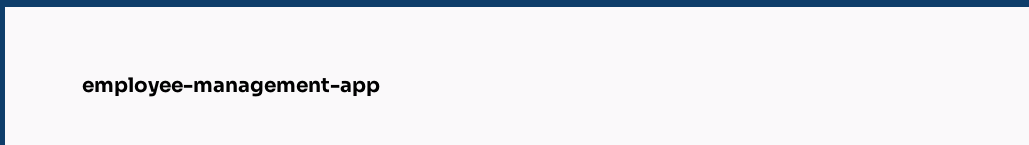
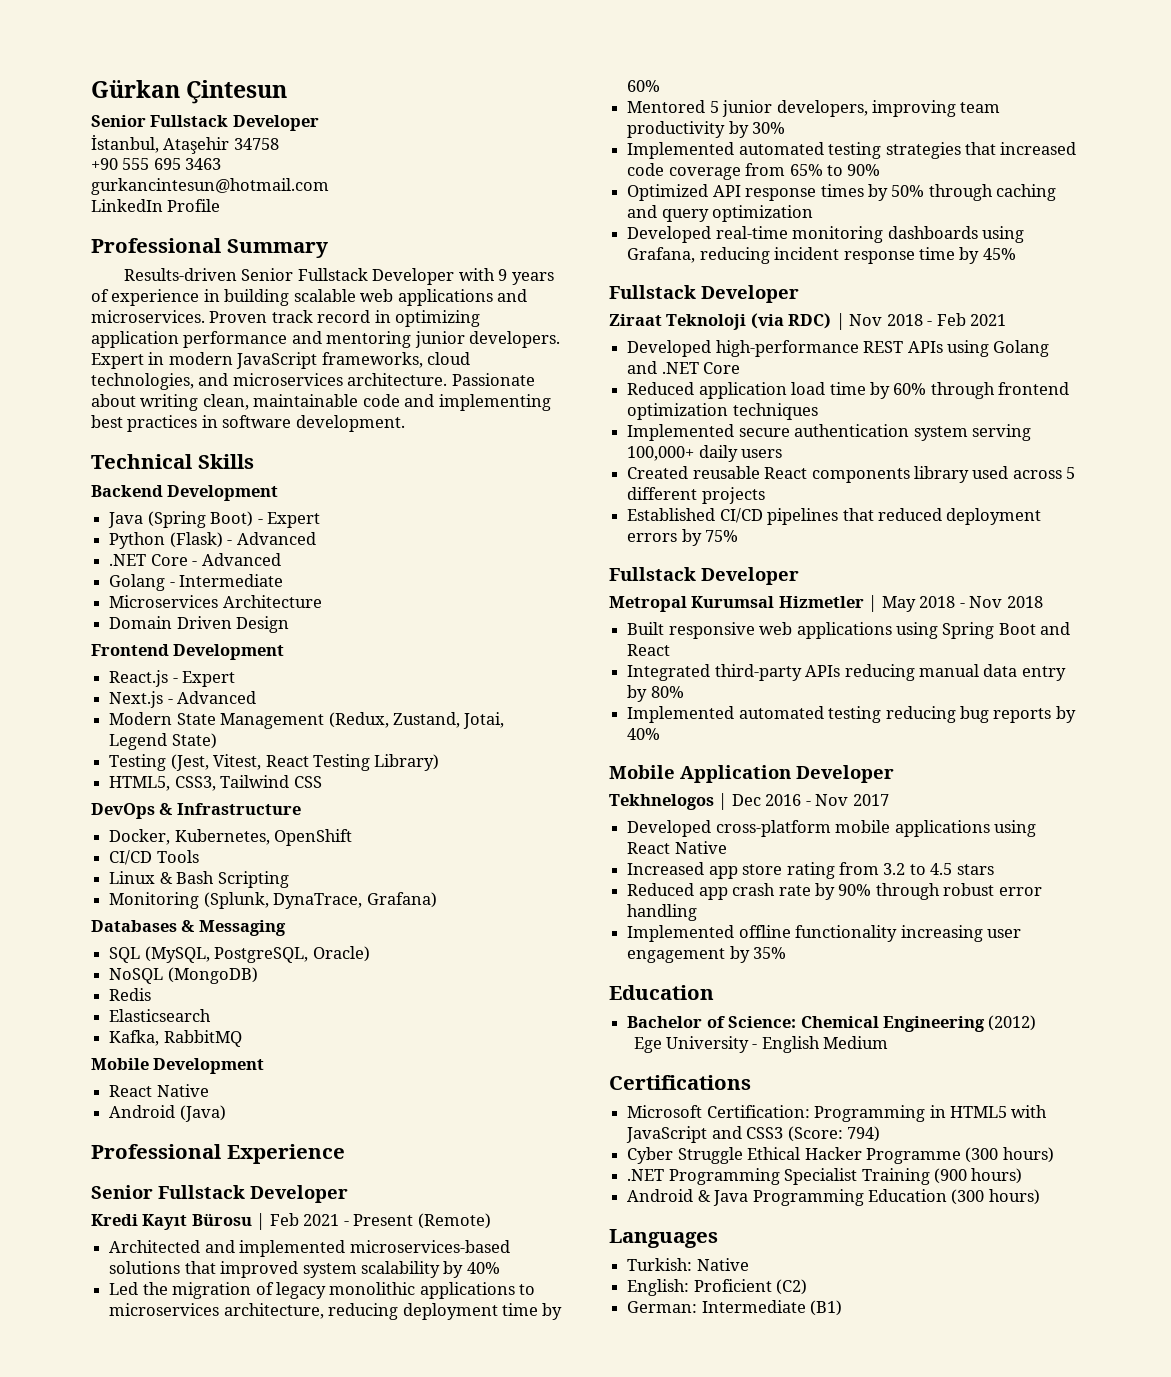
[82,77,380,97] employee-management-app -> [91,80,288,104] [91,115,319,131] [91,134,279,154] [91,158,222,170] [91,178,329,195] [91,199,221,212] [91,238,328,258] [123,268,554,285] [91,289,528,306] [91,310,481,327] [91,331,561,348] [91,352,471,369] [91,373,535,390] [91,394,551,411] [91,415,405,432] [91,454,254,469] [91,485,279,501] [108,511,320,528] [109,532,316,549] [109,553,281,566] [109,574,284,591] [109,595,322,608] [109,616,290,633] [91,644,285,660] [109,670,236,687] [109,691,257,708] [109,712,505,729] [109,733,217,750] [109,754,440,771] [109,775,322,791] [91,803,301,819] [109,829,353,846] [109,850,199,865] [109,871,289,888] [109,892,437,909] [91,920,286,936] [109,946,370,963] [109,967,258,984] [109,988,152,1001] [109,1009,212,1022] [109,1030,242,1047] [91,1058,265,1074] [109,1084,209,1097] [109,1105,226,1122] [91,1144,345,1164] [91,1185,348,1203] [91,1213,491,1230] [109,1240,510,1257] [109,1261,500,1278] [109,1282,536,1299] [109,1303,563,1320] [627,80,661,92] [627,100,1001,117] [627,121,786,138] [627,142,1077,159] [627,163,881,180] [627,184,1057,201] [627,205,814,222] [627,226,1024,243] [627,247,1016,264] [609,285,799,303] [609,313,1007,330] [627,340,1050,357] [627,361,741,374] [627,382,1070,399] [627,403,818,420] [627,424,1031,441] [627,445,783,462] [627,466,1076,483] [627,487,765,504] [627,508,1042,525] [627,529,739,546] [609,567,799,585] [609,595,1043,612] [627,622,1071,639] [627,644,671,656] [627,664,1066,681] [627,685,684,702] [627,706,1076,723] [627,728,661,740] [609,765,894,783] [609,793,889,810] [627,820,1036,837] [627,841,727,854] [627,862,994,879] [627,883,1042,900] [627,904,698,921] [627,925,1021,942] [627,946,787,963] [609,985,714,1000] [627,1015,1037,1032] [633,1036,889,1053] [609,1075,751,1090] [627,1105,1048,1122] [626,1126,880,1143] [627,1147,1054,1164] [627,1168,1023,1185] [627,1189,1040,1206] [609,1229,718,1248] [627,1258,749,1271] [627,1279,808,1296] [627,1300,843,1316] Gürkan Çintesun // Senior Fullstack Developer // İstanbul, Ataşehir 34758 // +90 555 695 3463 // gurkancintesun@hotmail.com // LinkedIn Profile // Professional Summary // Results-driven Senior Fullstack Developer with 9 years of experience in building scalable web applications and microservices. Proven track record in optimizing application performance and mentoring junior developers. Expert in modern JavaScript frameworks, cloud technologies, and microservices architecture. Passionate about writing clean, maintainable code and implementing best practices in software development. // Technical Skills // Backend Development // Java (Spring Boot) - Expert // Python (Flask) - Advanced // .NET Core - Advanced // Golang - Intermediate // Microservices Architecture // Domain Driven Design // Frontend Development // React.js - Expert // Next.js - Advanced // Modern State Management (Redux, Zustand, Jotai, Legend State) // Testing (Jest, Vitest, React Testing Library) // HTML5, CSS3, Tailwind CSS // DevOps & Infrastructure // Docker, Kubernetes, OpenShift // CI/CD Tools // Linux & Bash Scripting // Monitoring (Splunk, DynaTrace, Grafana) // Databases & Messaging // SQL (MySQL, PostgreSQL, Oracle) // NoSQL (MongoDB) // Redis // Elasticsearch // Kafka, RabbitMQ // Mobile Development // React Native // Android (Java) // Professional Experience // Senior Fullstack Developer // Kredi Kayıt Bürosu | Feb 2021 - Present (Remote) // Architected and implemented microservices-based solutions that improved system scalability by 40% // Led the migration of legacy monolithic applications to microservices architecture, reducing deployment time by 60% // Mentored 5 junior developers, improving team productivity by 30% // Implemented automated testing strategies that increased code coverage from 65% to 90% // Optimized API response times by 50% through caching and query optimization // Developed real-time monitoring dashboards using Grafana, reducing incident response time by 45% // Fullstack Developer // Ziraat Teknoloji (via RDC) | Nov 2018 - Feb 2021 // Developed high-performance REST APIs using Golang and .NET Core // Reduced application load time by 60% through frontend optimization techniques // Implemented secure authentication system serving 100,000+ daily users // Created reusable React components library used across 5 different projects // Established CI/CD pipelines that reduced deployment errors by 75% // Fullstack Developer // Metropal Kurumsal Hizmetler | May 2018 - Nov 2018 // Built responsive web applications using Spring Boot and React // Integrated third-party APIs reducing manual data entry by 80% // Implemented automated testing reducing bug reports by 40% // Mobile Application Developer // Tekhnelogos | Dec 2016 - Nov 2017 // Developed cross-platform mobile applications using React Native // Increased app store rating from 3.2 to 4.5 stars // Reduced app crash rate by 90% through robust error handling // Implemented offline functionality increasing user engagement by 35% // Education // Bachelor of Science: Chemical Engineering (2012) // Ege University - English Medium // Certifications // Microsoft Certification: Programming in HTML5 with JavaScript and CSS3 (Score: 794) // Cyber Struggle Ethical Hacker Programme (300 hours) // .NET Programming Specialist Training (900 hours) // Android & Java Programming Education (300 hours) // Languages // Turkish: Native // English: Proficient (C2) // German: Intermediate (B1)

